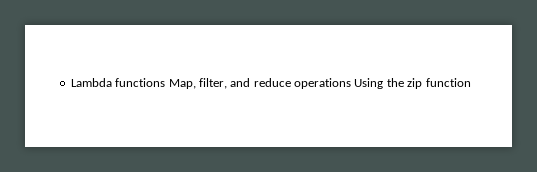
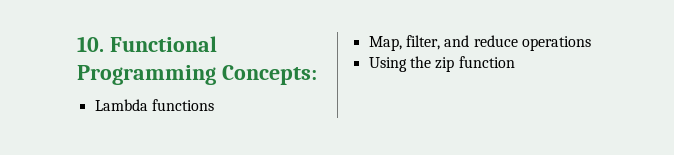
(70, 82) none -> [77,36,217,52] [77,65,317,85] 10. Functional Programming Concepts: //
(166, 82) none -> (214, 105) //
(351, 83) none -> (591, 43) //

